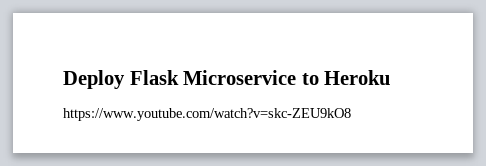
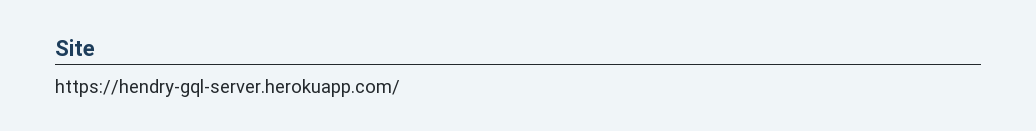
[63,70,391,89] [63,108,351,121] Deploy Flask Microservice to Heroku // https://www.youtube.com/watch?v=skc-ZEU9kO8 -> [55,39,95,56] [55,79,400,97] Site // https://hendry-gql-server.herokuapp.com/

